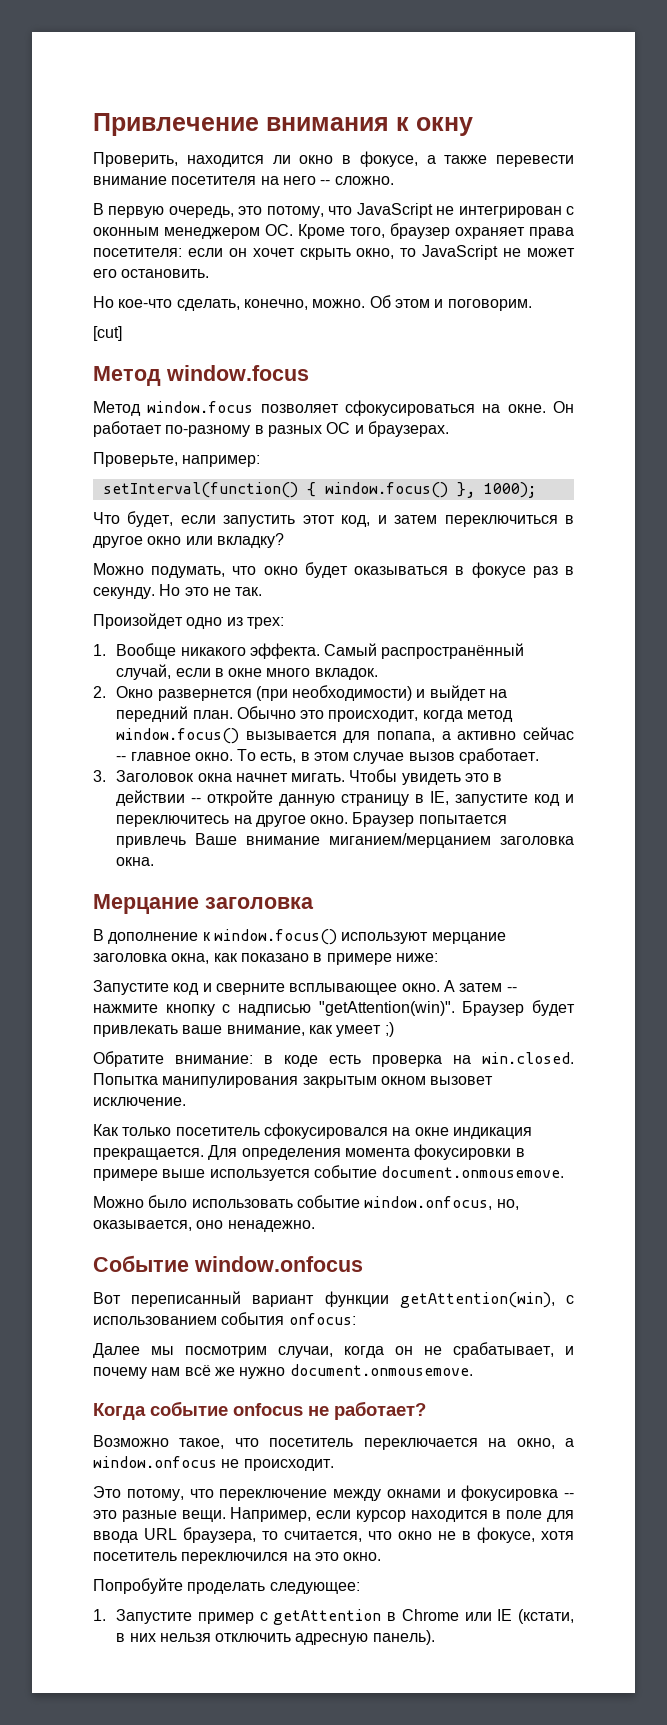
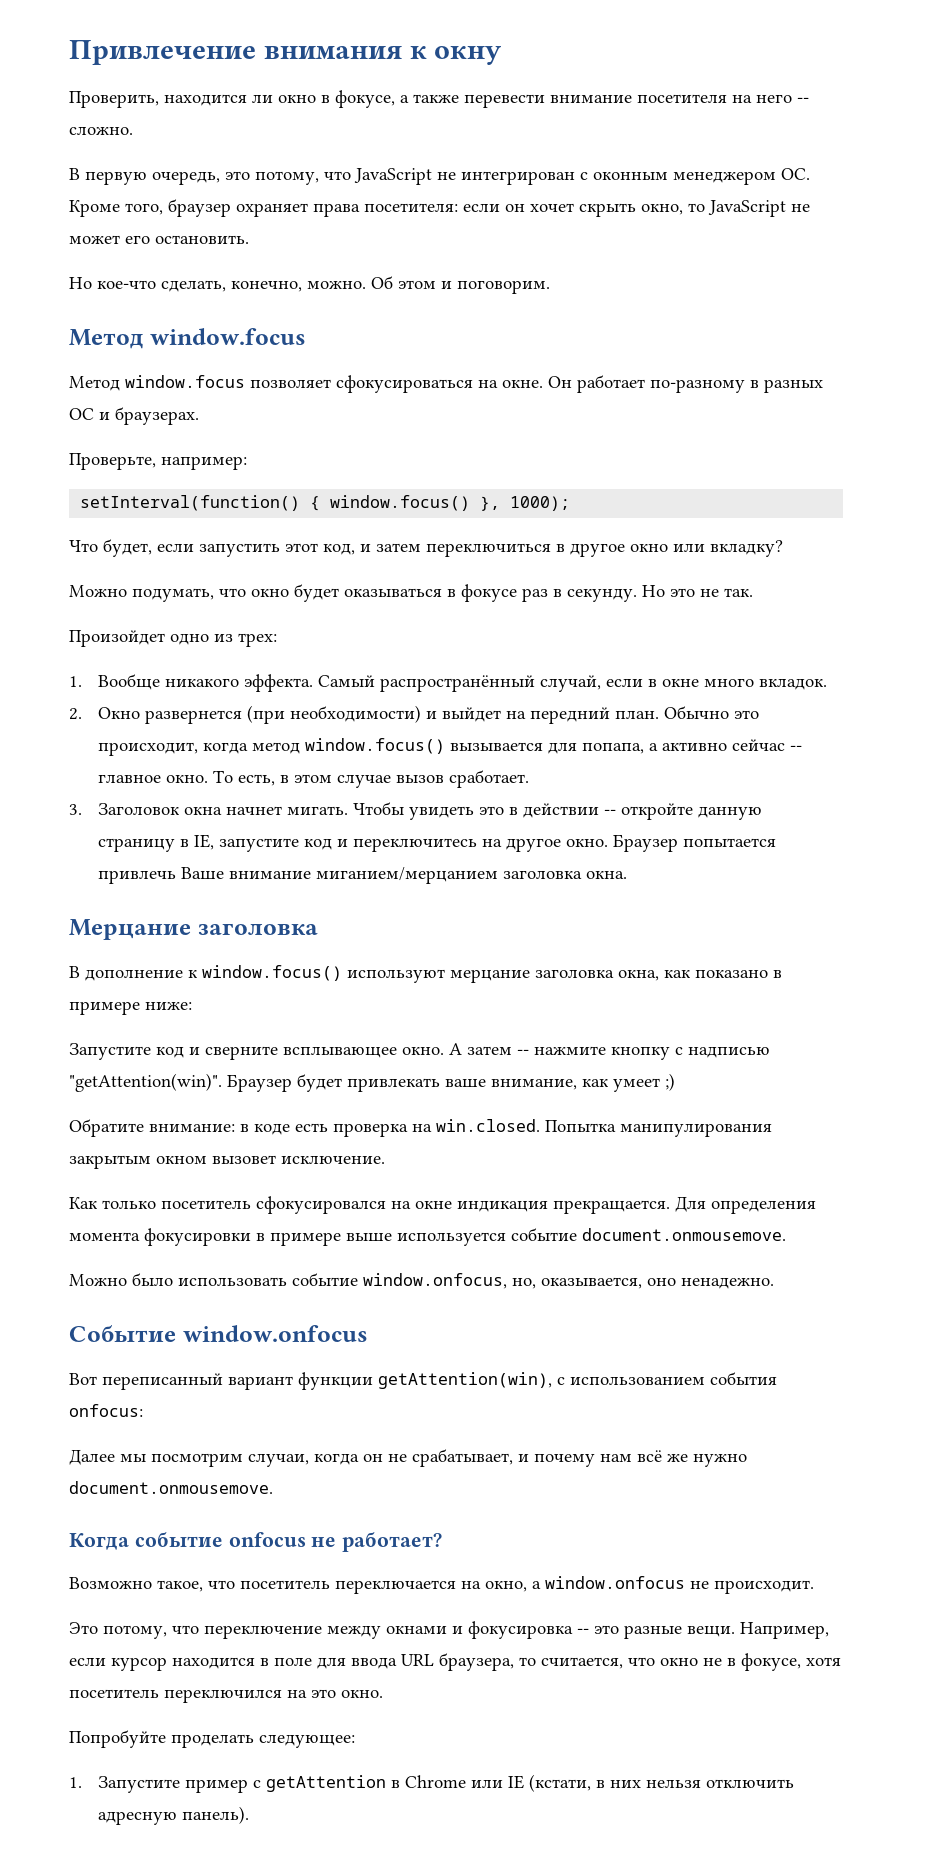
[93,326,122,341] // [cut] -> (550, 287) none

